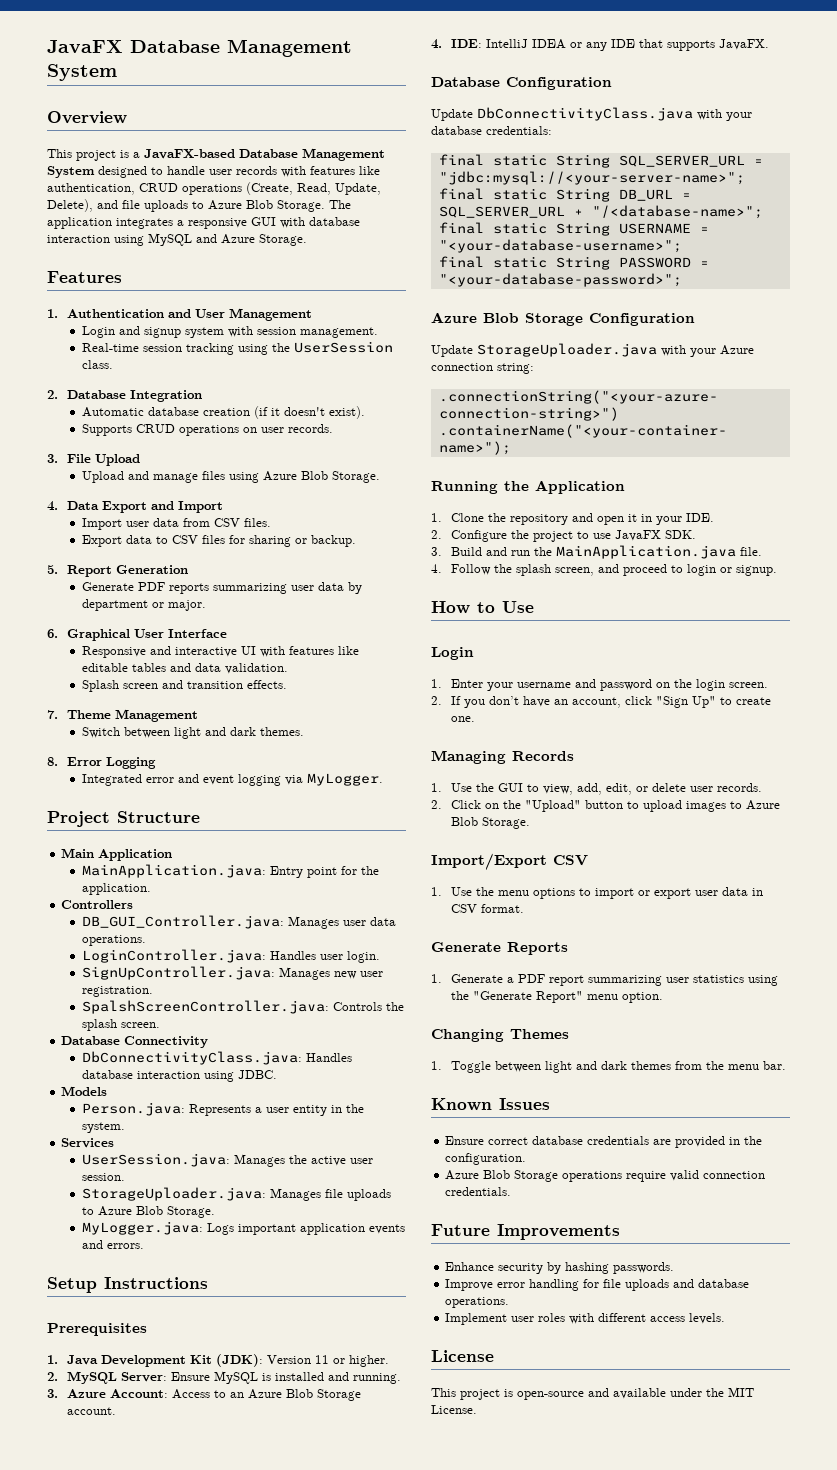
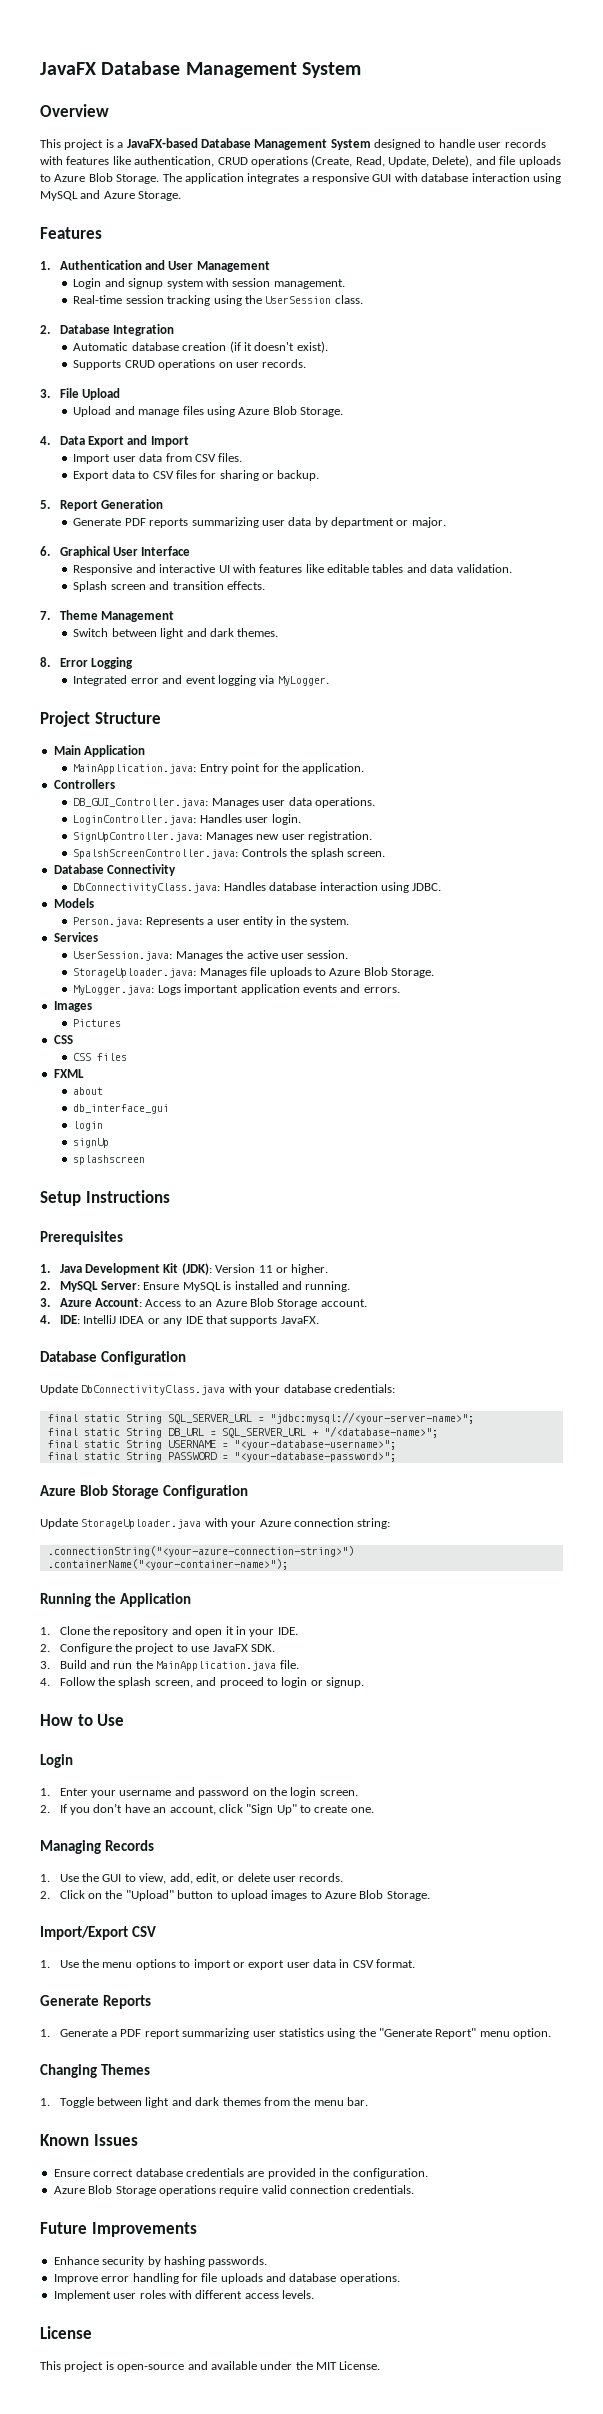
(144, 1246) none -> [53,1001,92,1012] [73,1019,122,1027] [53,1035,73,1044] [73,1053,128,1061] [53,1069,84,1078] [73,1087,104,1095] [73,1104,170,1114] [73,1121,104,1131] [73,1138,110,1148] [73,1155,146,1165] // Images // Pictures // CSS // CSS files // FXML // about // db_interface_gui // login // signUp // splashscreen

